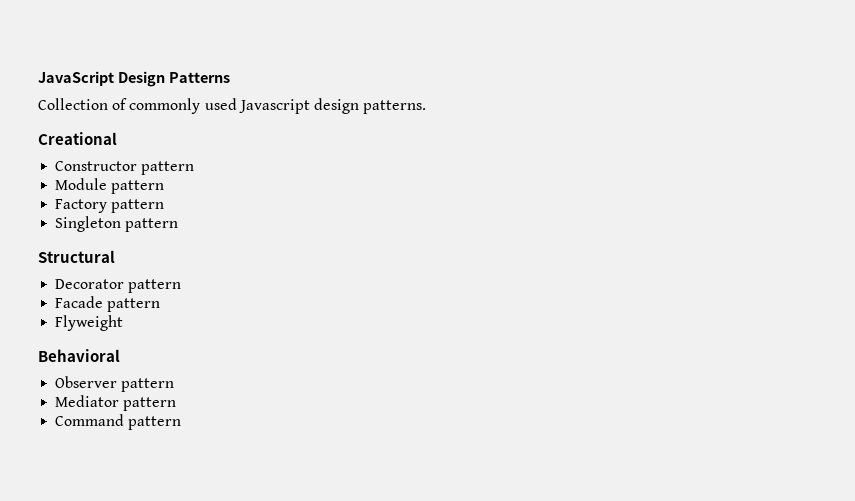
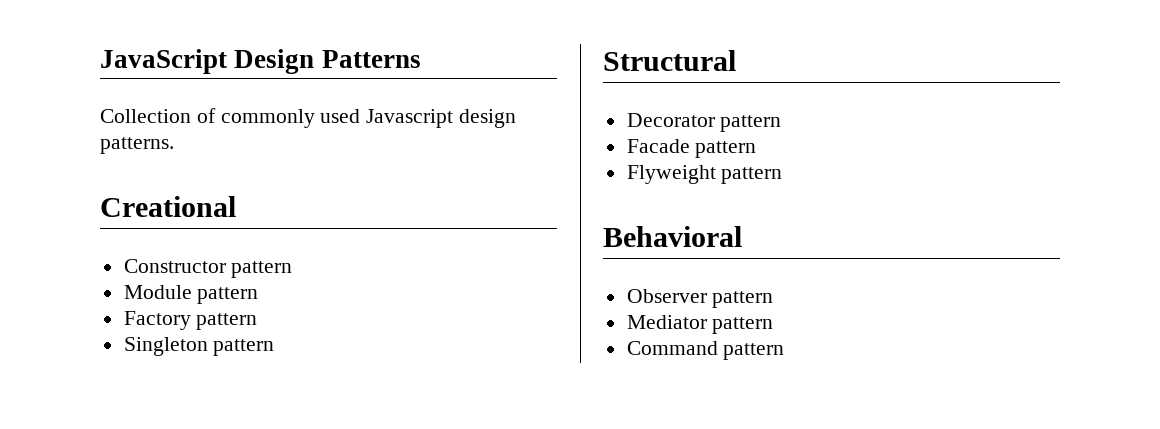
(124, 323) none -> [721,167,783,184] pattern

